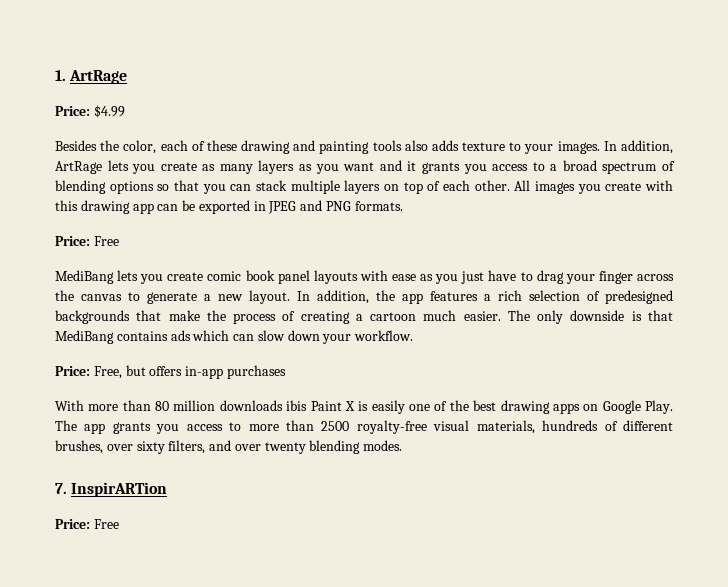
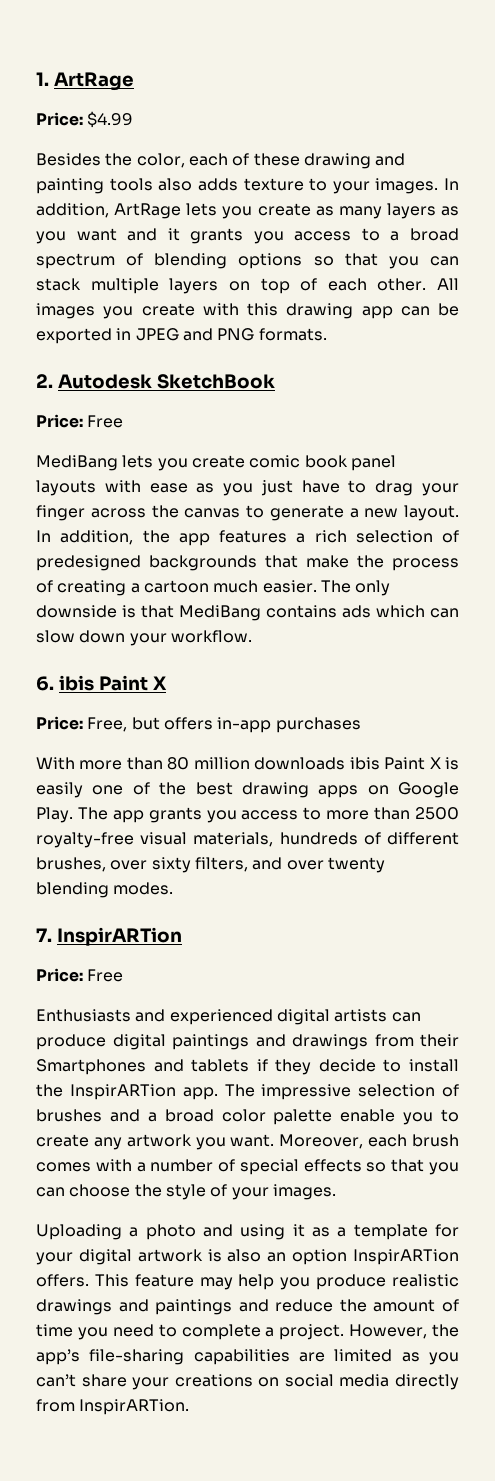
(403, 206) none -> [36,374,275,389] // 2. Autodesk SketchBook
(414, 335) none -> [36,675,167,691] // 6. ibis Paint X
(119, 524) none -> [36,1009,421,1025] [36,1034,459,1050] [36,1059,459,1075] [36,1084,459,1100] [36,1109,459,1125] [36,1134,459,1150] [36,1159,459,1175] [36,1184,336,1200] [36,1224,459,1240] [36,1249,459,1265] [36,1274,459,1290] [36,1299,459,1315] [36,1324,459,1340] [36,1349,459,1365] [36,1374,459,1390] [36,1399,190,1415] // Enthusiasts and experienced digital artists can produce digital paintings and drawings from their Smartphones and tablets if they decide to install the InspirARTion app. The impressive selection of brushes and a broad color palette enable you to create any artwork you want. Moreover, each brush comes with a number of special effects so that you can choose the style of your images. // Uploading a photo and using it as a template for your digital artwork is also an option InspirARTion offers. This feature may help you produce realistic drawings and paintings and reduce the amount of time you need to complete a project. However, the app’s file-sharing capabilities are limited as you can’t share your creations on social media directly from InspirARTion.

